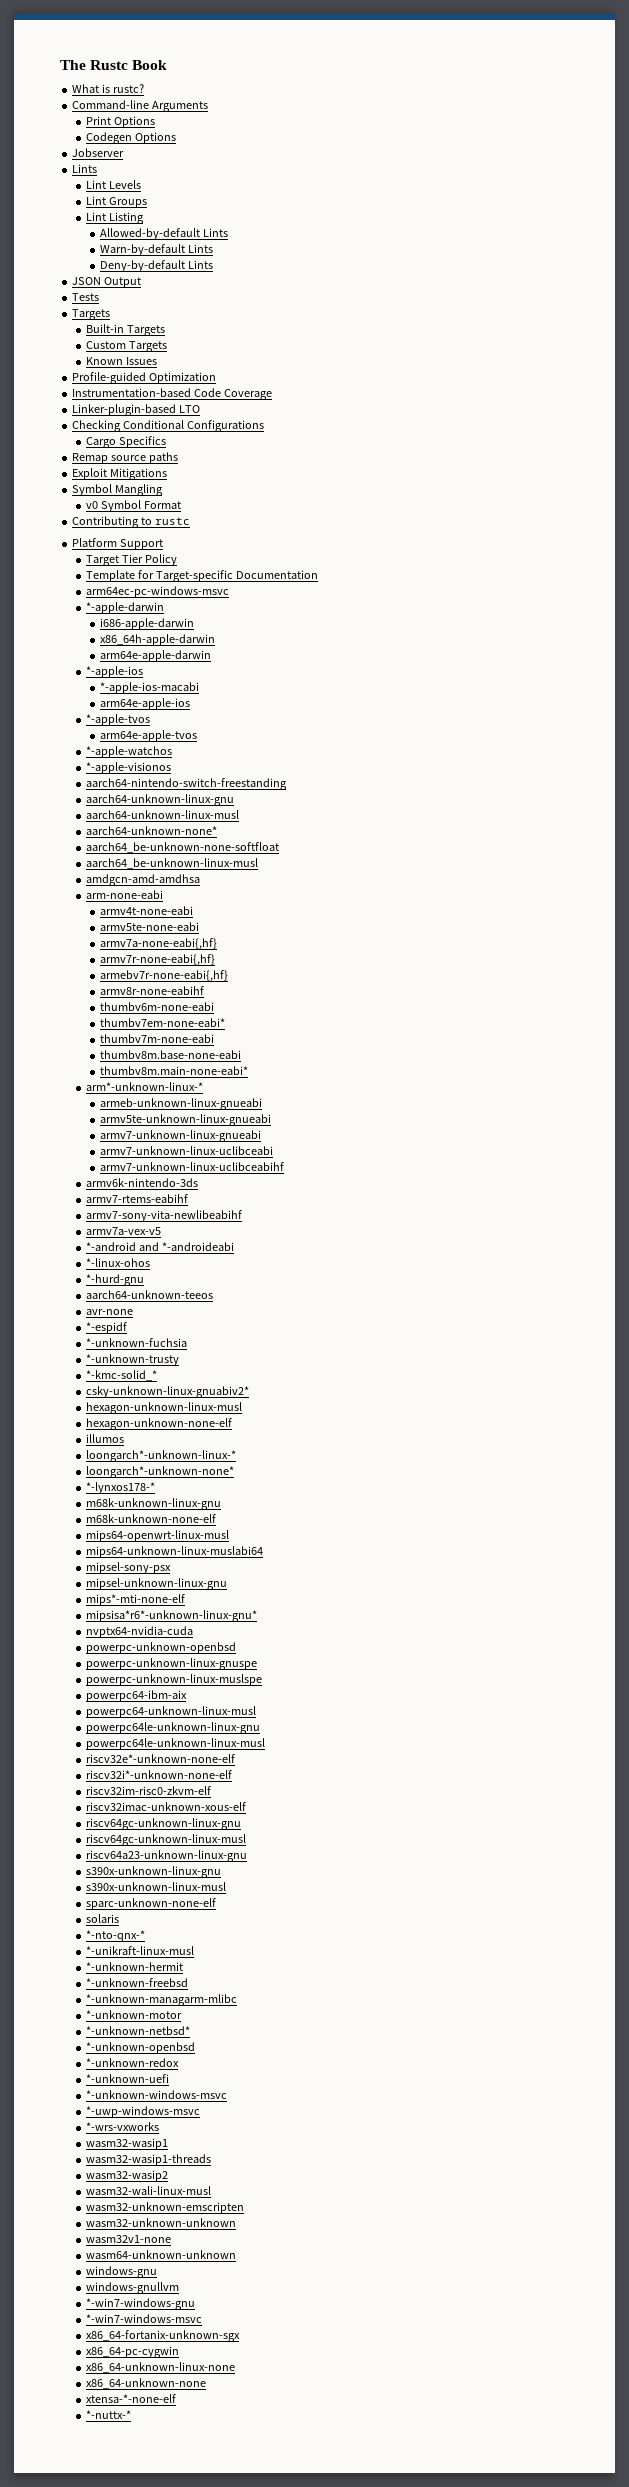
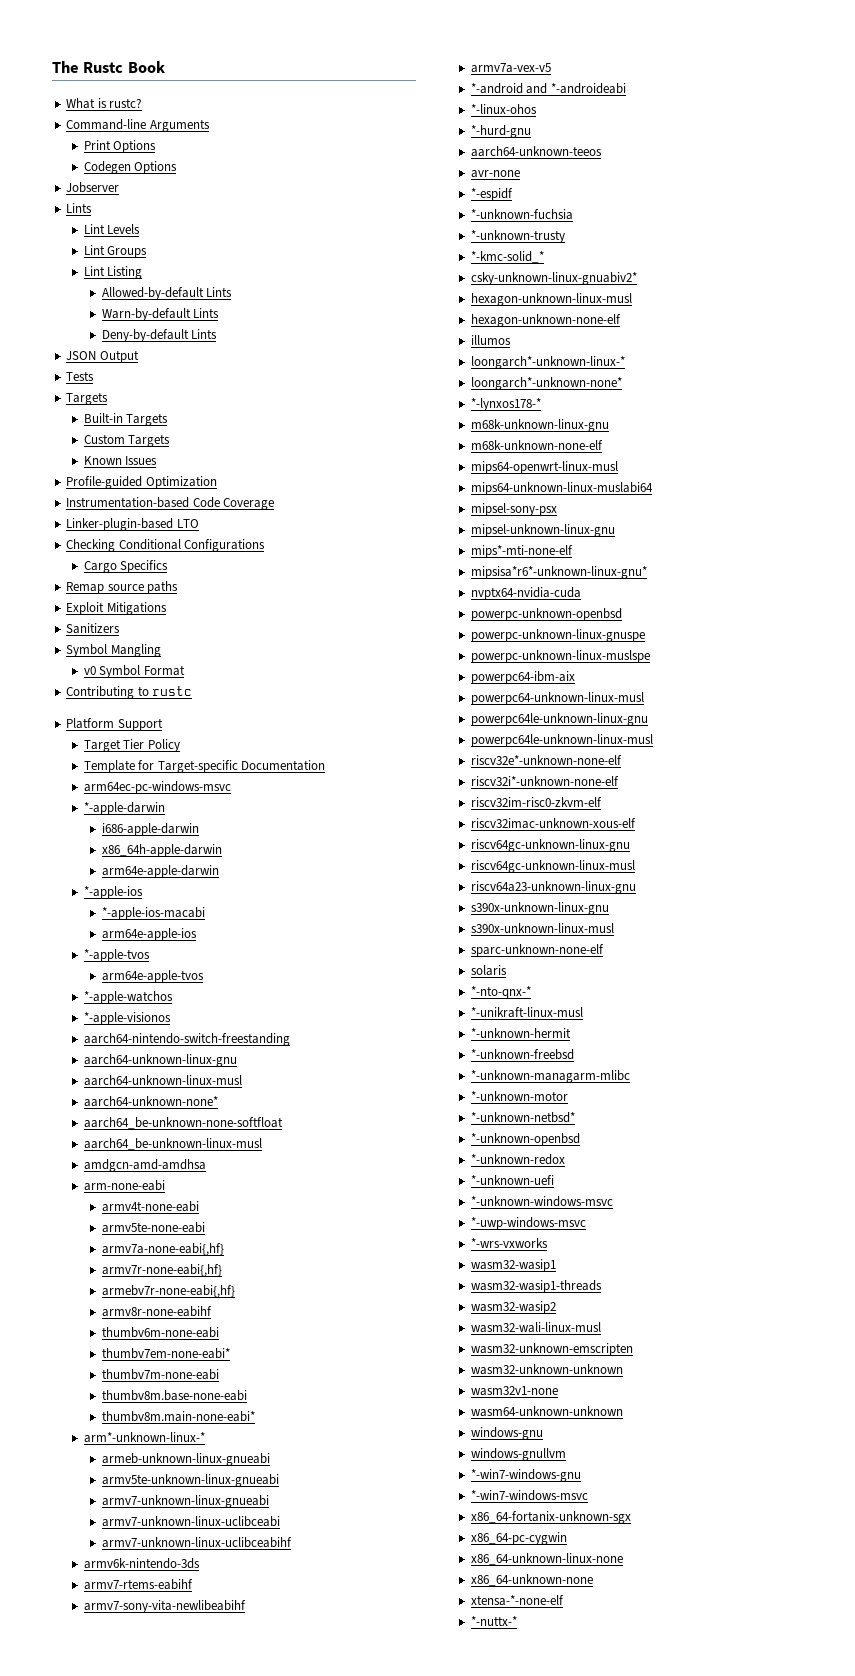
(168, 474) none -> [66,623,121,634] // Sanitizers

